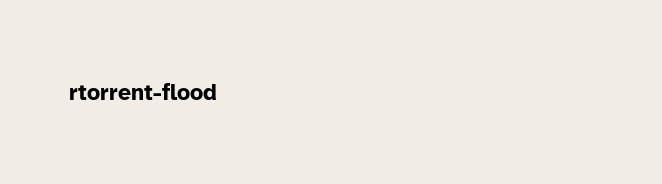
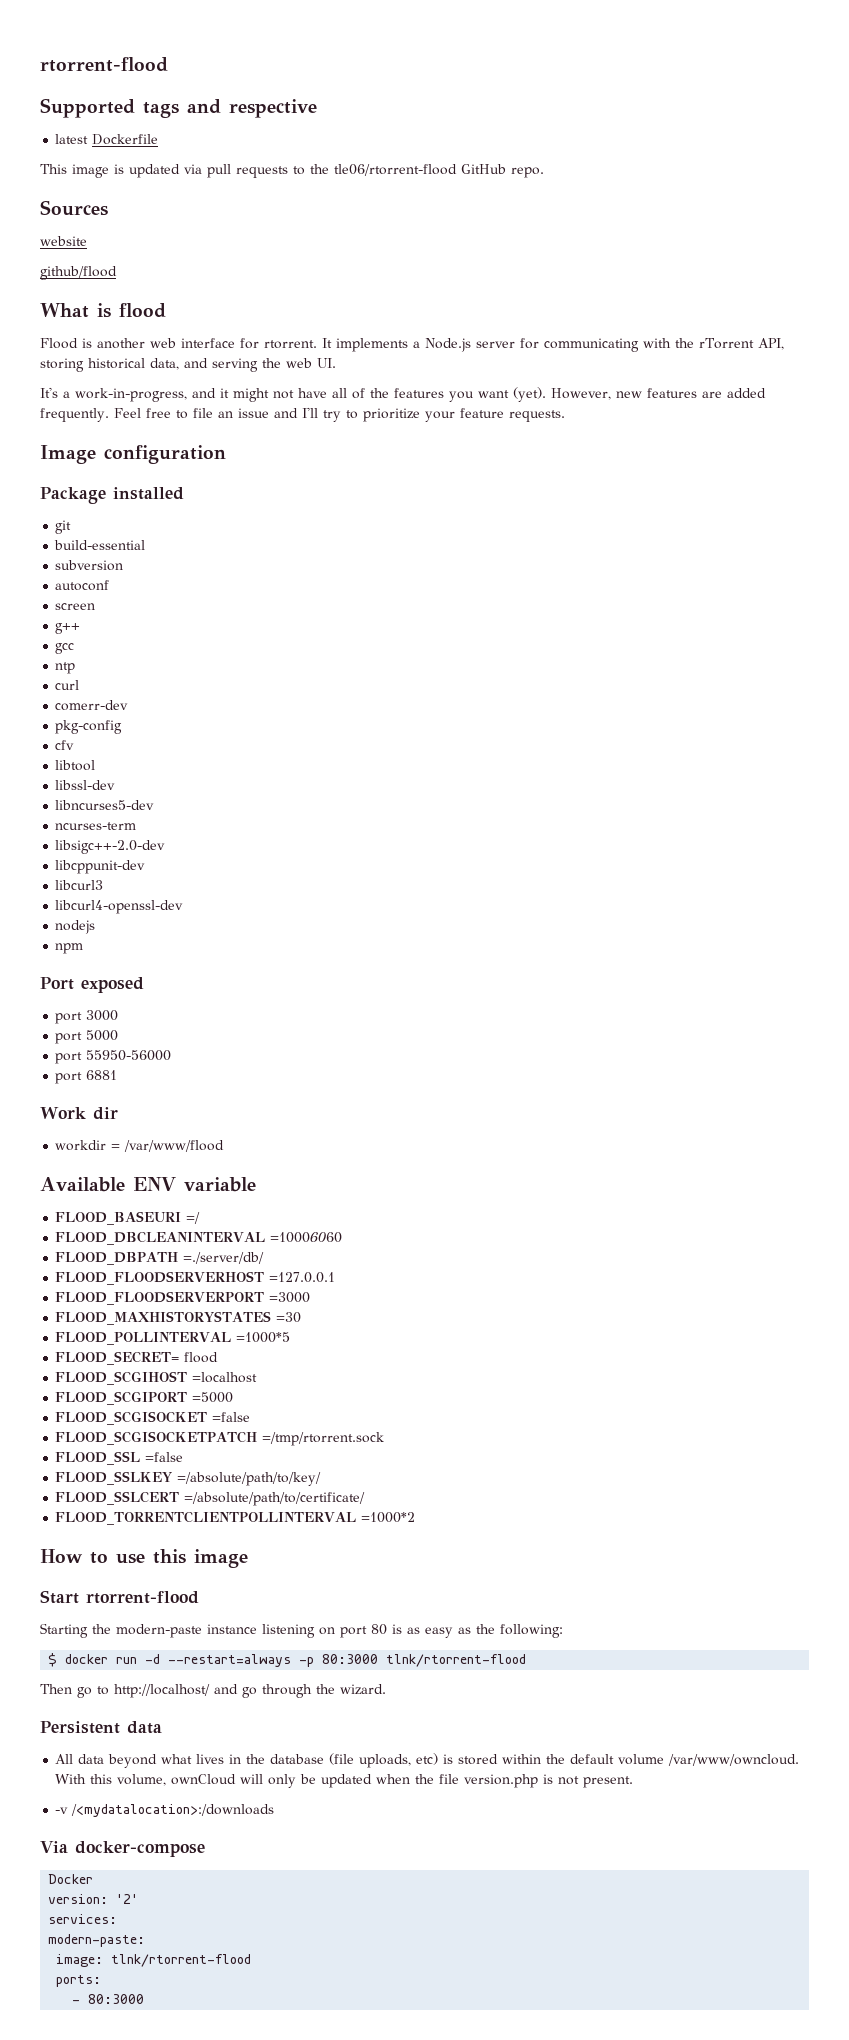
[69,83,217,100] rtorrent-flood -> [40,57,168,72] [40,98,317,118] [55,134,159,145] [40,164,544,178] [40,200,108,216] [40,236,87,246] [40,266,117,280] [40,303,166,318] [40,338,784,352] [40,358,336,372] [40,387,766,402] [40,407,565,422] [40,445,226,464] [40,487,184,504] [55,520,72,534] [54,540,146,550] [55,560,124,571] [55,580,110,591] [55,603,96,610] [55,623,81,634] [55,643,75,654] [55,662,76,674] [55,680,80,690] [55,700,129,711] [55,720,123,734] [55,740,75,750] [55,760,96,771] [55,780,116,790] [55,800,155,810] [55,822,137,830] [55,840,166,854] [55,860,146,874] [55,880,104,890] [55,900,184,914] [55,920,96,934] [55,943,84,954] [40,977,144,993] [55,1010,119,1024] [55,1030,119,1044] [55,1050,172,1064] [55,1070,118,1084] [40,1107,118,1120] [55,1140,225,1152] [40,1177,256,1192] [55,1211,201,1225] [55,1231,343,1245] [55,1252,265,1265] [55,1271,336,1285] [55,1291,311,1305] [55,1311,302,1325] [55,1332,291,1345] [55,1351,219,1365] [55,1371,258,1385] [55,1391,234,1405] [55,1411,251,1425] [55,1431,385,1446] [55,1451,184,1465] [55,1471,322,1486] [55,1491,366,1506] [55,1511,416,1525] [40,1549,248,1568] [40,1590,199,1604] [40,1623,563,1638] [48,1653,527,1667] [40,1684,386,1698] [40,1721,162,1734] [55,1753,800,1768] [55,1774,634,1788] [55,1804,275,1817] [40,1841,205,1857] [48,1874,94,1884] [48,1894,139,1904] [48,1914,118,1924] [48,1934,146,1947] [56,1954,252,1967] [56,1975,102,1987] [72,1994,145,2004] rtorrent-flood // Supported tags and respective // latest Dockerfile // This image is updated via pull requests to the tle06/rtorrent-flood GitHub repo. // Sources // website // github/flood // What is flood // Flood is another web interface for rtorrent. It implements a Node.js server for communicating with the rTorrent API, storing historical data, and serving the web UI. // It's a work-in-progress, and it might not have all of the features you want (yet). However, new features are added frequently. Feel free to file an issue and I'll try to prioritize your feature requests. // Image configuration // Package installed // git // build-essential // subversion // autoconf // screen // g++ // gcc // ntp // curl // comerr-dev // pkg-config // cfv // libtool // libssl-dev // libncurses5-dev // ncurses-term // libsigc++-2.0-dev // libcppunit-dev // libcurl3 // libcurl4-openssl-dev // nodejs // npm // Port exposed // port 3000 // port 5000 // port 55950-56000 // port 6881 // Work dir // workdir = /var/www/flood // Available ENV variable // FLOOD_BASEURI =/ // FLOOD_DBCLEANINTERVAL =10006060 // FLOOD_DBPATH =./server/db/ // FLOOD_FLOODSERVERHOST =127.0.0.1 // FLOOD_FLOODSERVERPORT =3000 // FLOOD_MAXHISTORYSTATES =30 // FLOOD_POLLINTERVAL =1000*5 // FLOOD_SECRET= flood // FLOOD_SCGIHOST =localhost // FLOOD_SCGIPORT =5000 // FLOOD_SCGISOCKET =false // FLOOD_SCGISOCKETPATCH =/tmp/rtorrent.sock // FLOOD_SSL =false // FLOOD_SSLKEY =/absolute/path/to/key/ // FLOOD_SSLCERT =/absolute/path/to/certificate/ // FLOOD_TORRENTCLIENTPOLLINTERVAL =1000*2 // How to use this image // Start rtorrent-flood // Starting the modern-paste instance listening on port 80 is as easy as the following: // $ docker run -d --restart=always -p 80:3000 tlnk/rtorrent-flood // Then go to http://localhost/ and go through the wizard. // Persistent data // All data beyond what lives in the database (file uploads, etc) is stored within the default volume /var/www/owncloud. With this volume, ownCloud will only be updated when the file version.php is not present. // -v /<mydatalocation>:/downloads // Via docker-compose // Docker // version: '2' // services: // modern-paste: // image: tlnk/rtorrent-flood // ports: // - 80:3000

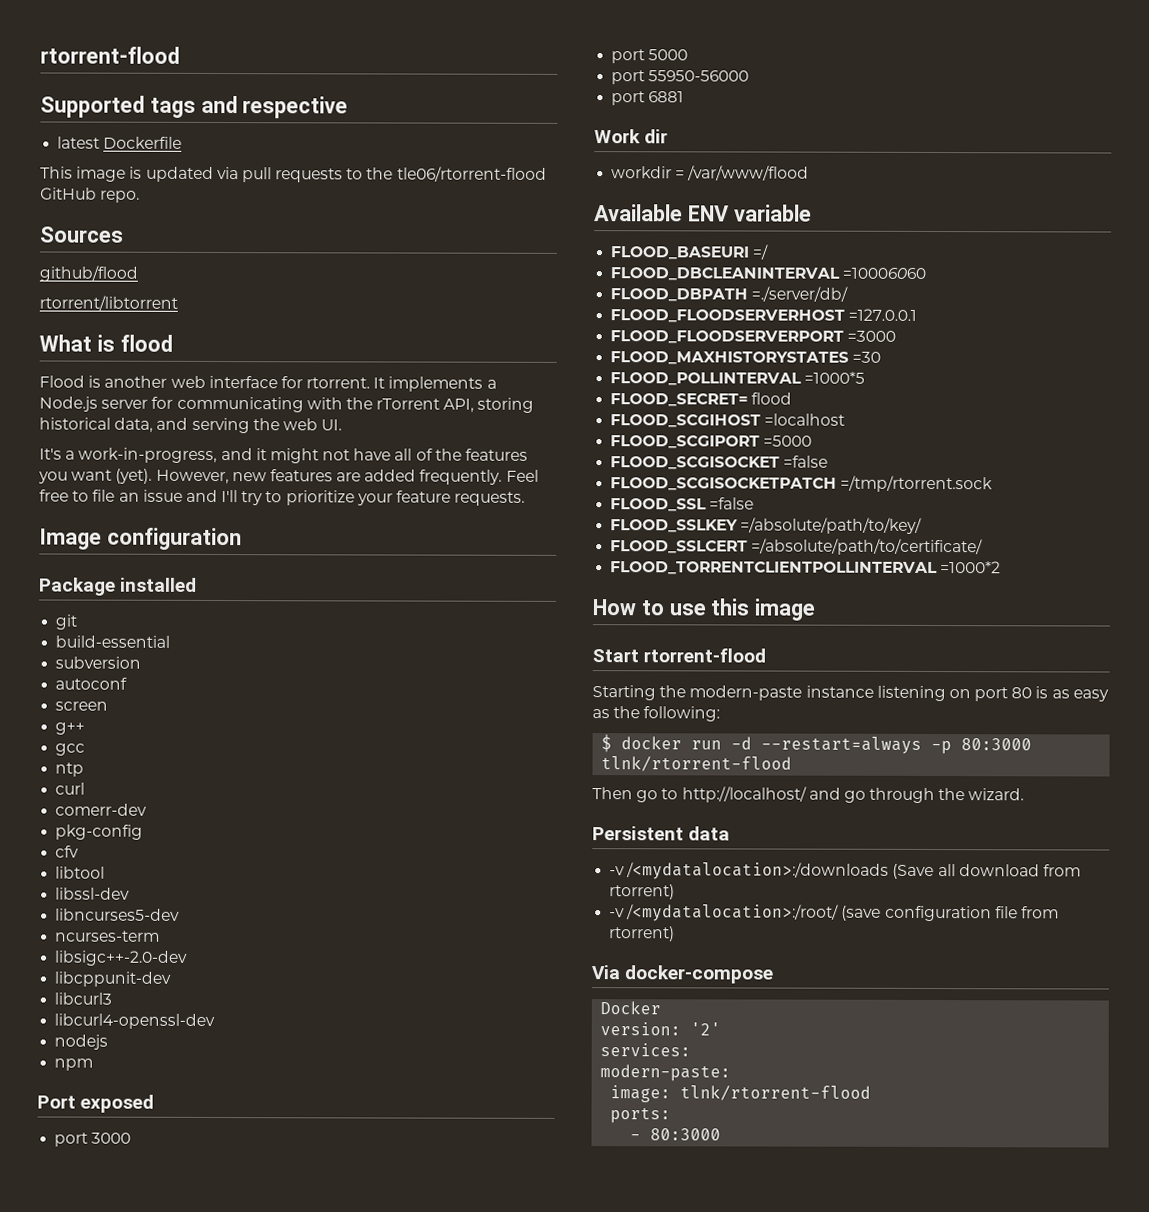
[40,236,87,246] [40,266,117,280] website // github/flood -> [39,265,138,282] [39,295,178,311] github/flood // rtorrent/libtorrent
[55,1753,800,1768] [55,1774,634,1788] [55,1804,275,1817] All data beyond what lives in the database (file uploads, etc) is stored within the default volume /var/www/owncloud. With this volume, ownCloud will only be updated when the file version.php is not present. // -v /<mydatalocation>:/downloads -> [609,862,1081,880] [609,884,676,900] [609,904,1059,922] [609,926,676,942] -v /<mydatalocation>:/downloads (Save all download from rtorrent) // -v /<mydatalocation>:/root/ (save configuration file from rtorrent)

